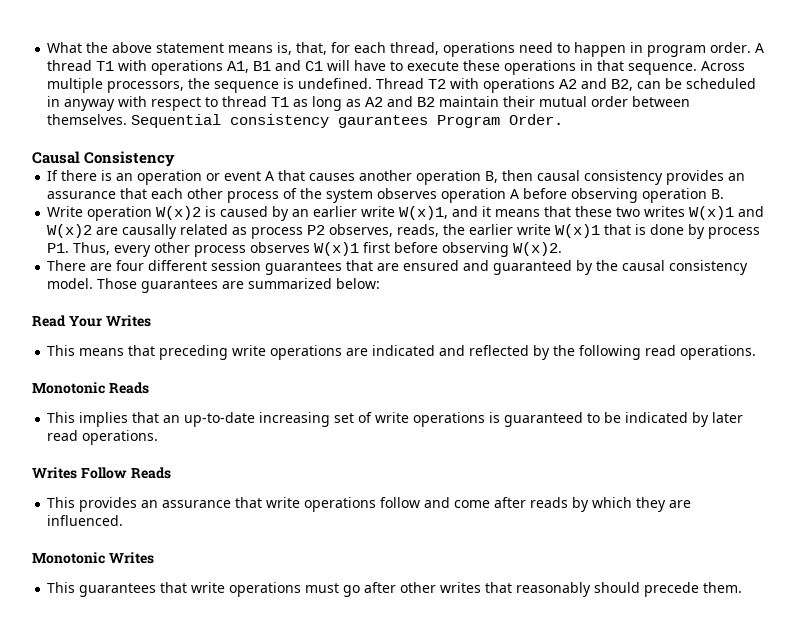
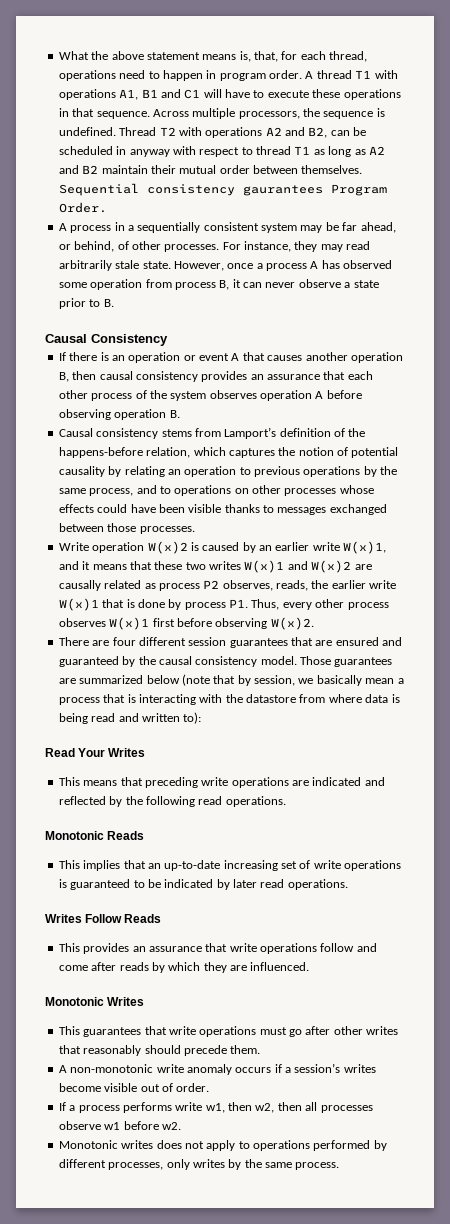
(564, 119) none -> [58,222,396,233] [58,241,371,252] [58,260,393,271] [58,279,379,290] [58,298,114,309] // A process in a sequentially consistent system may be far ahead, or behind, of other processes. For instance, they may read arbitrarily stale state. However, once a process A has observed some operation from process B, it can never observe a state prior to B.
(725, 194) none -> [58,427,366,439] [58,447,399,458] [58,466,398,477] [58,485,374,496] [58,504,387,515] [58,523,195,534] // Causal consistency stems from Lamport’s definition of the happens-before relation, which captures the notion of potential causality by relating an operation to previous operations by the same process, and to operations on other processes whose effects could have been visible thanks to messages exchanged between those processes.
[336,278,381,289] below: -> [146,674,404,686] [58,694,400,705] [58,712,202,724] below (note that by session, we basically mean a process that is interacting with the datastore from where data is being read and written to):
(743, 587) none -> [58,1063,376,1075] [58,1083,210,1092] [58,1102,373,1113] [58,1121,181,1130] [58,1140,387,1151] [58,1159,340,1170] // A non-monotonic write anomaly occurs if a session’s writes become visible out of order. // If a process performs write w1, then w2, then all processes observe w1 before w2. // Monotonic writes does not apply to operations performed by different processes, only writes by the same process.

